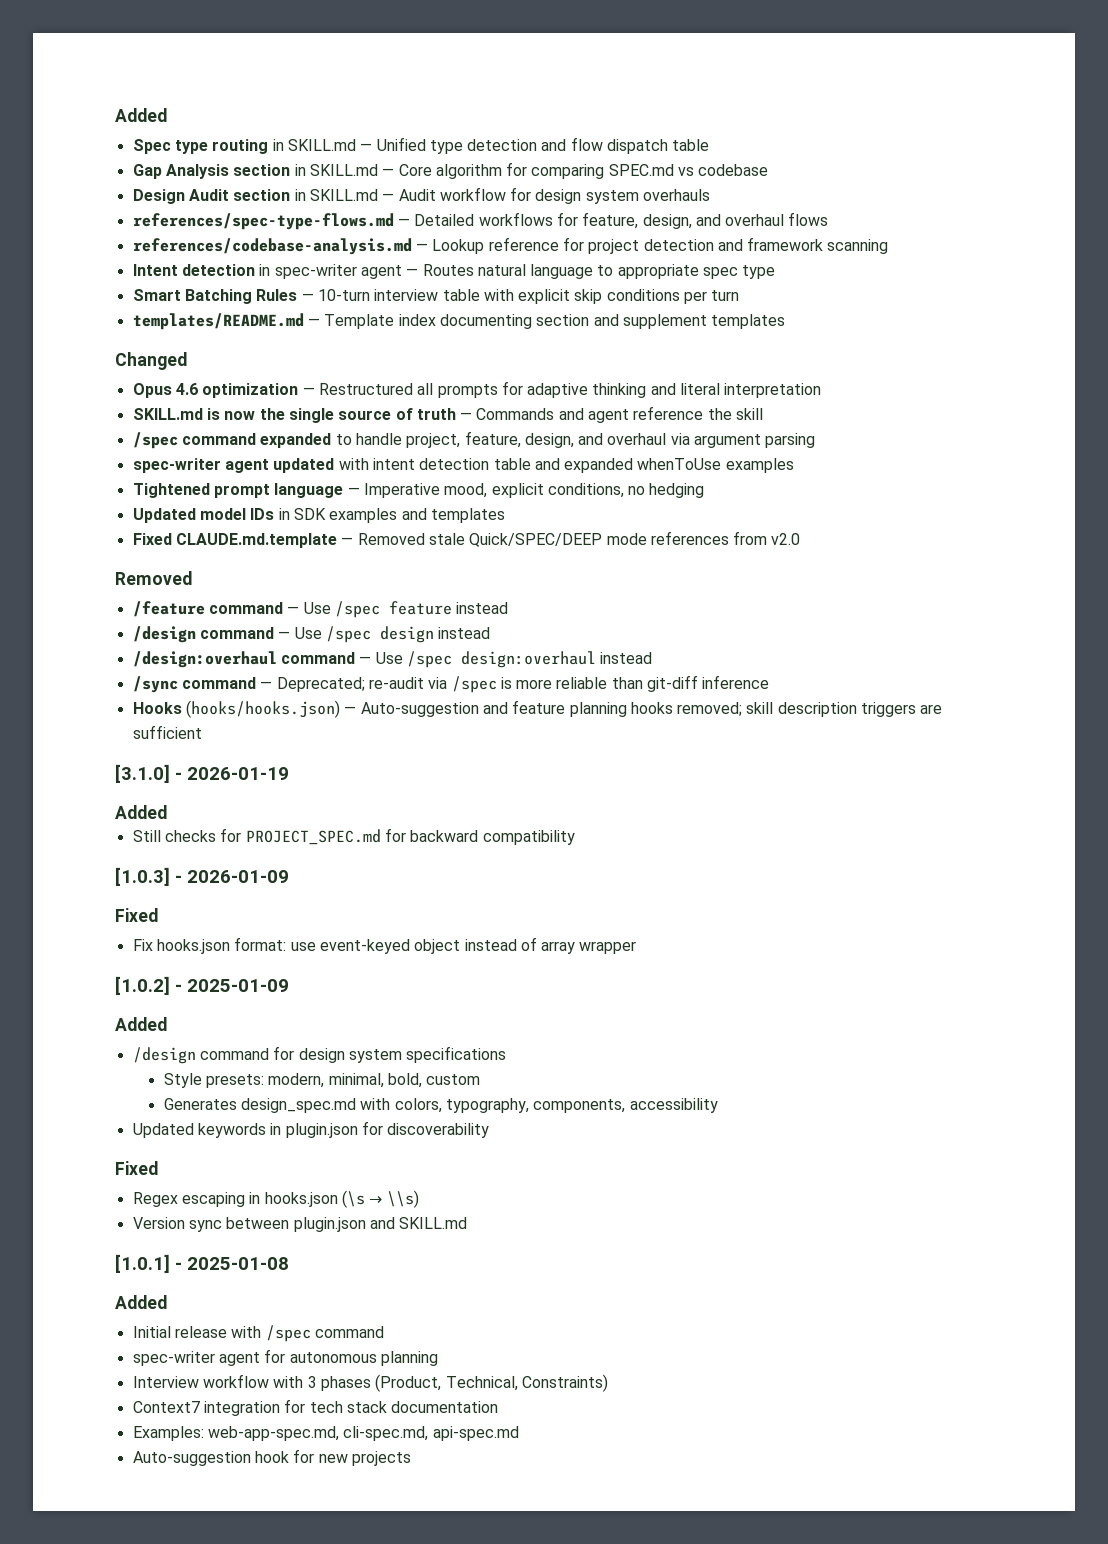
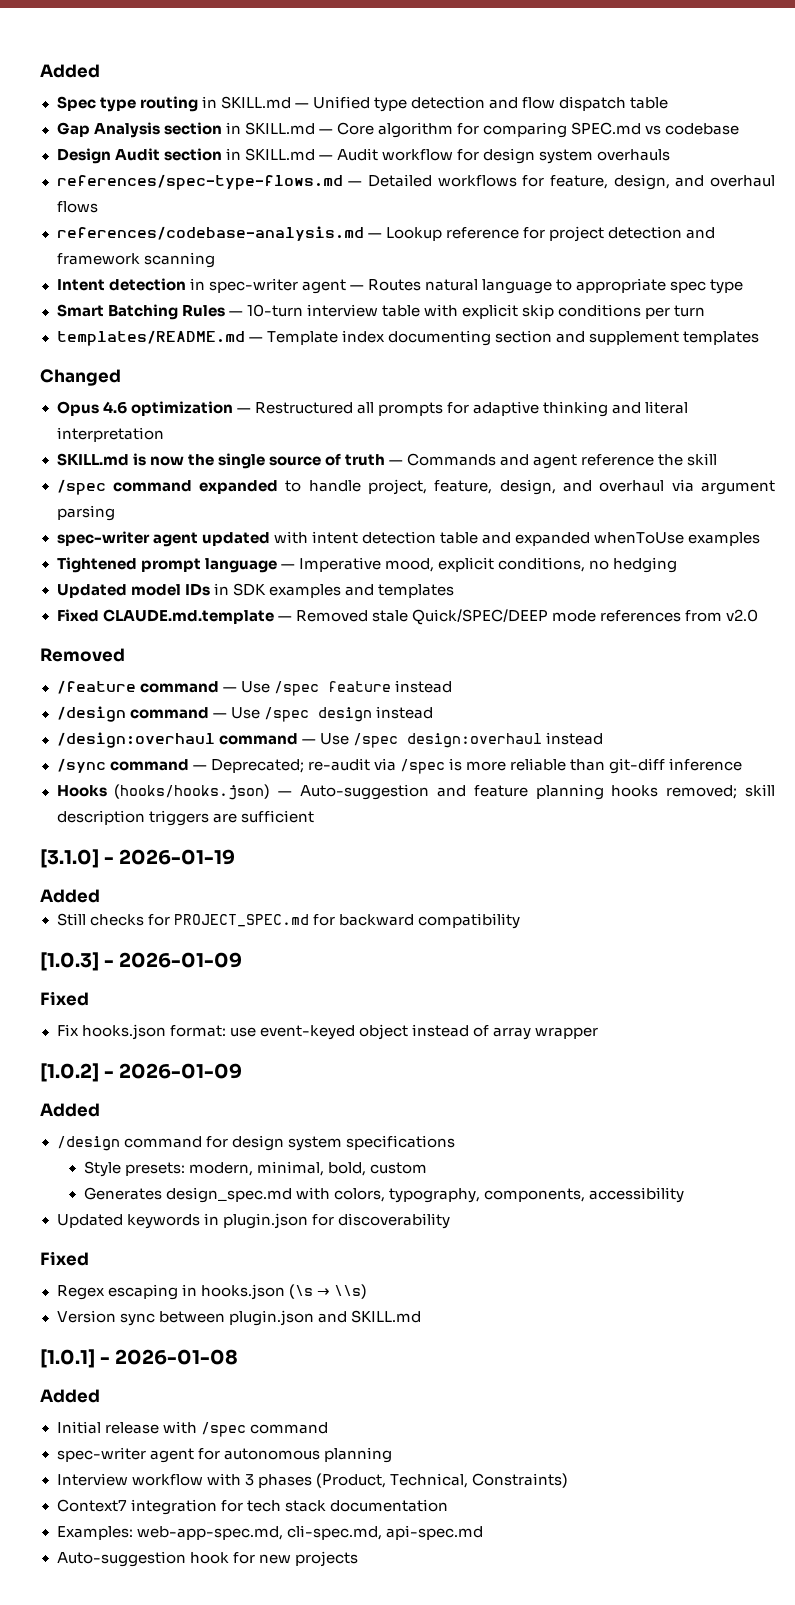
[187,979,289,992] 2025-01-09 -> [119,1063,243,1079] 2026-01-09
[187,1257,289,1270] 2025-01-08 -> [115,1349,239,1365] 2026-01-08

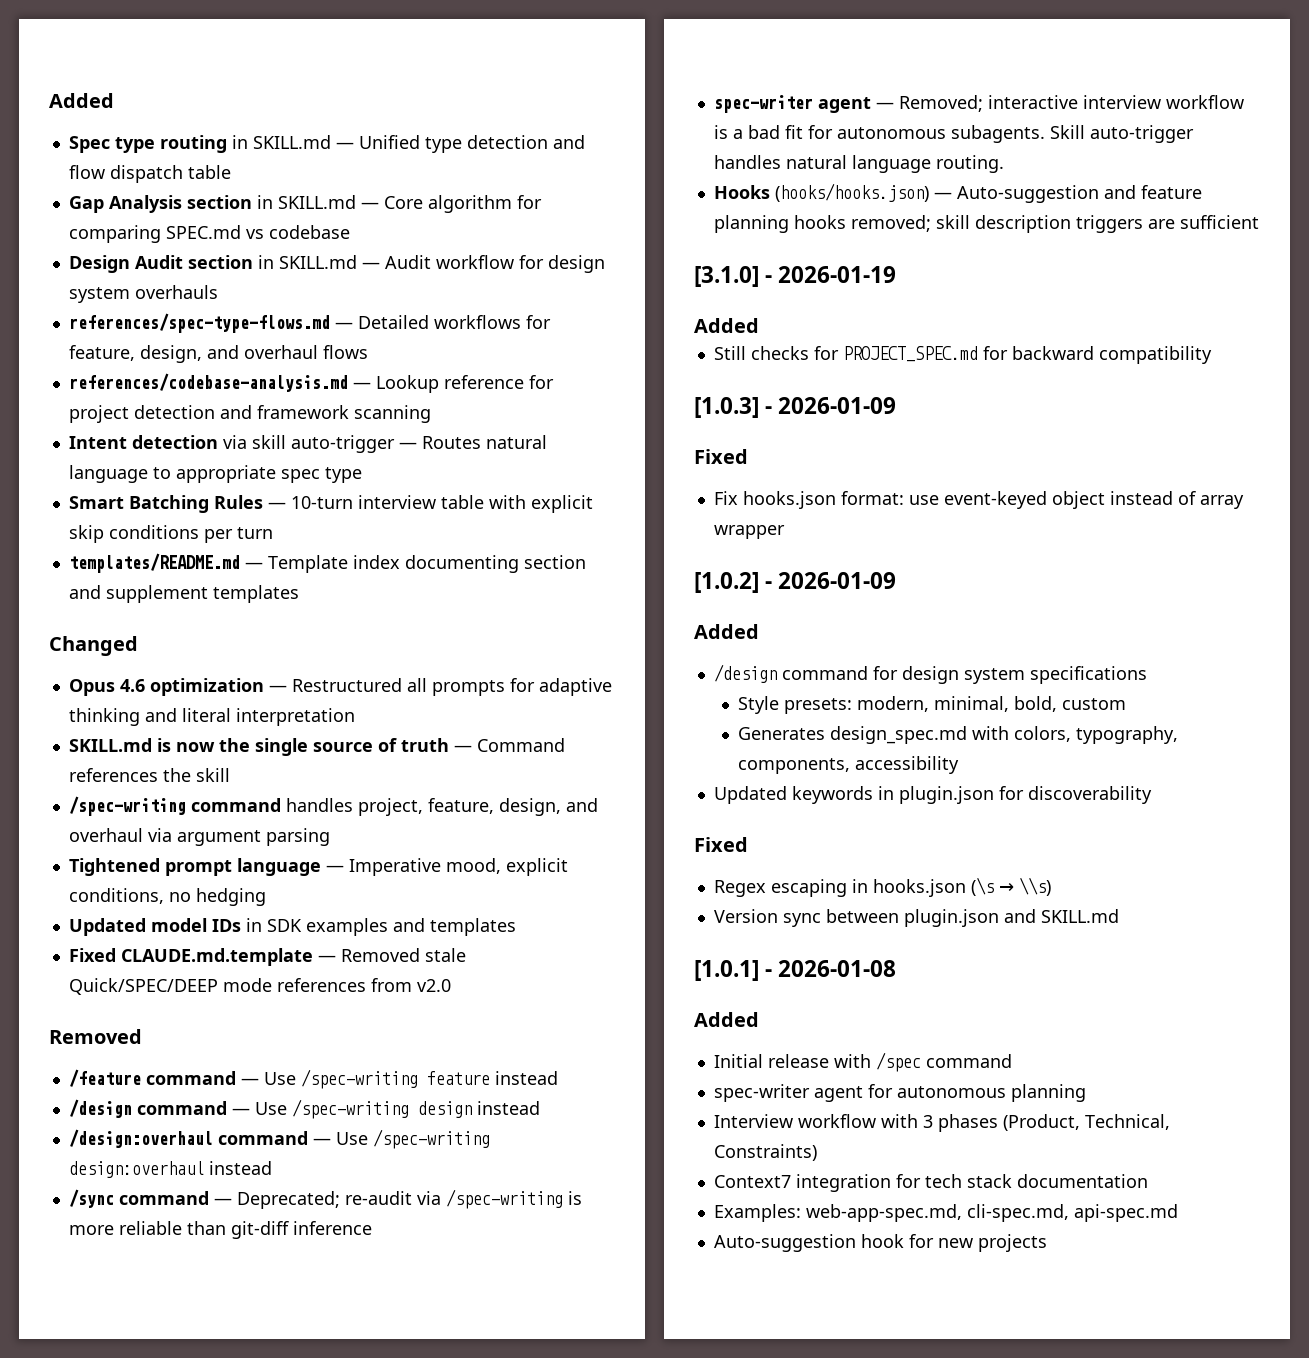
[189,278,346,294] in spec-writer agent -> [222,435,395,453] via skill auto-trigger
[406,453,718,469] [56,479,361,495] Commands and agent reference the skill // /spec command expanded to handle -> [476,738,565,752] [68,768,230,782] [68,796,353,816] Command references the skill // /spec-writing command handles
[56,531,760,547] // spec-writer agent updated with intent detection table and expanded whenToUse examples -> (330, 837) none
[273,681,319,696] /spec -> [300,1069,418,1089] /spec-writing
[263,707,309,722] /spec -> [291,1099,409,1119] /spec-writing
[352,733,398,748] /spec -> [372,1129,490,1149] /spec-writing
[399,759,445,774] /spec -> [445,1189,563,1209] /spec-writing
(743, 764) none -> [713,95,1244,113] [713,125,1194,143] [713,155,1004,173] // spec-writer agent — Removed; interactive interview workflow is a bad fit for autonomous subagents. Skill auto-trigger handles natural language routing.

